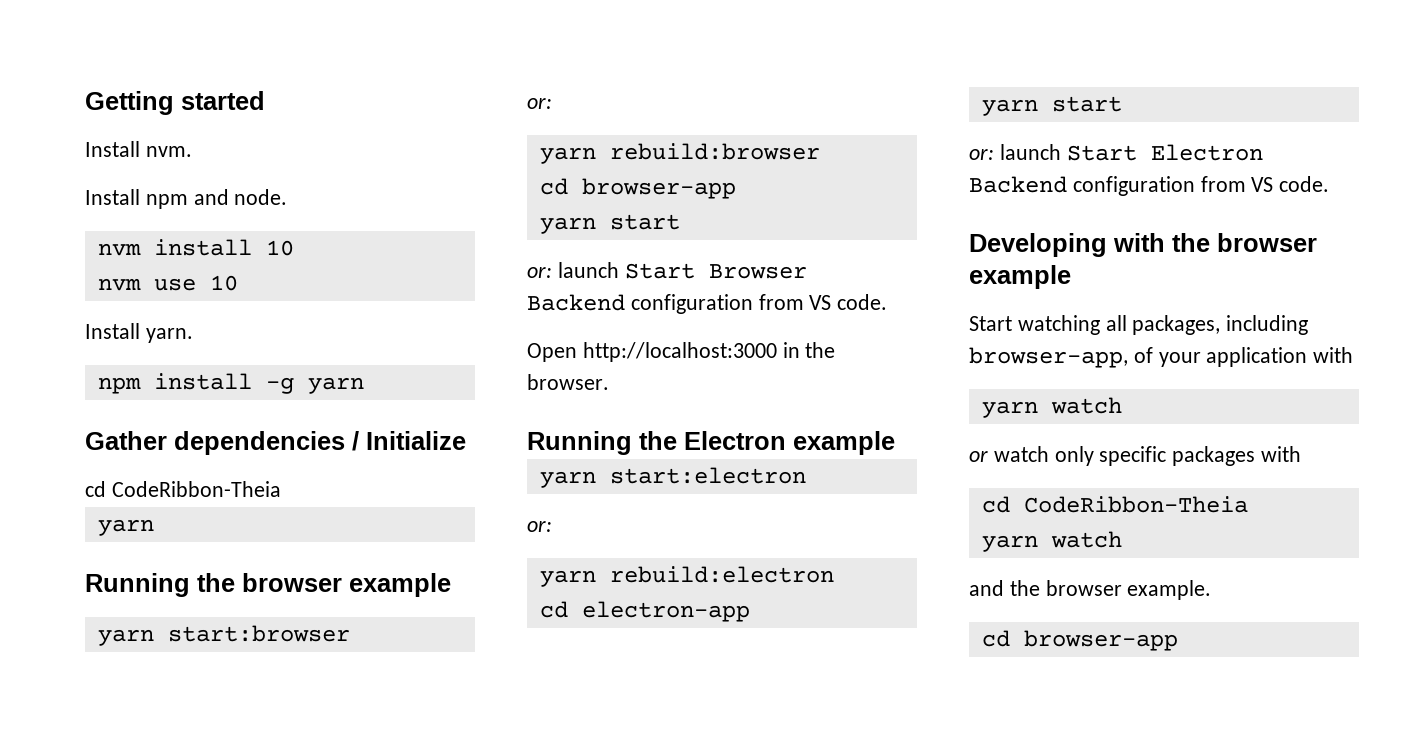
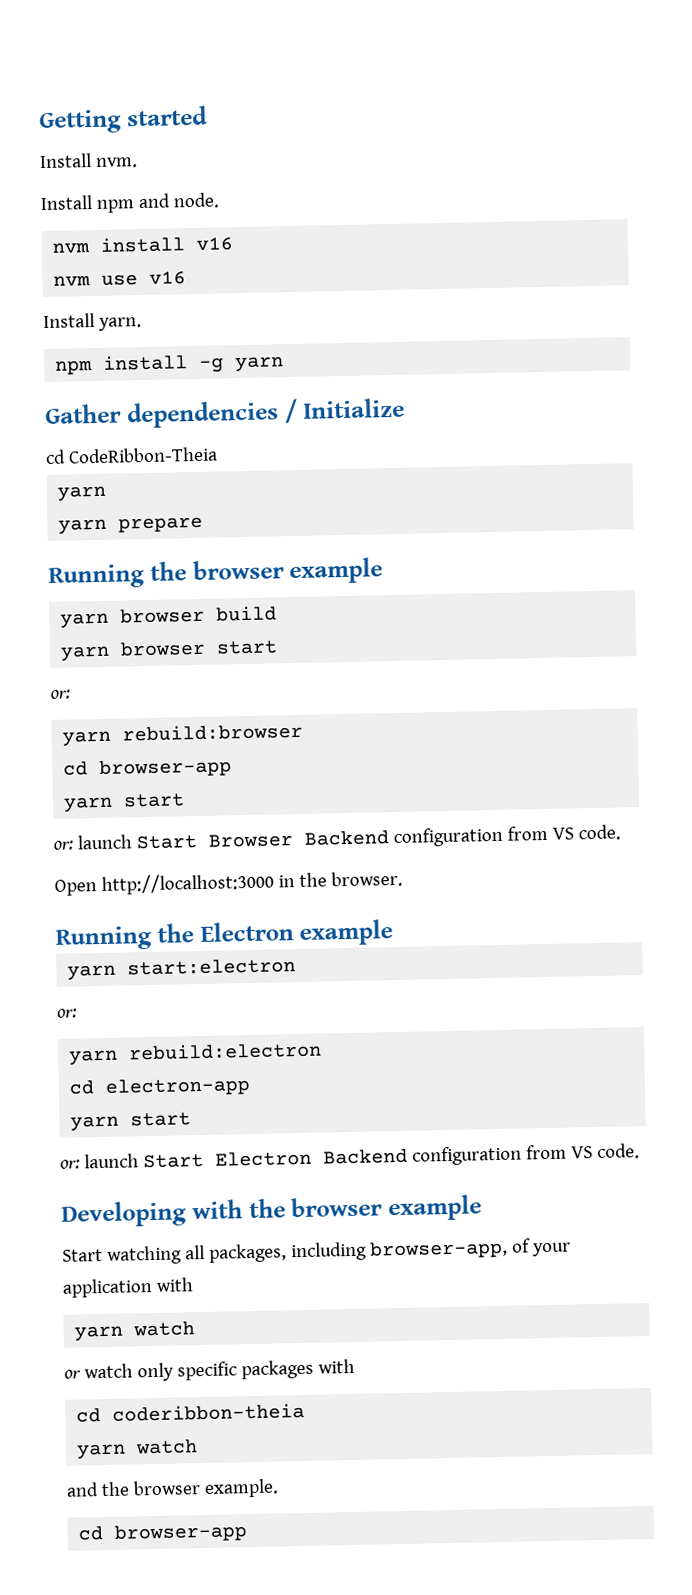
[265,240,294,256] 10 -> [196,237,234,251] v16
[209,275,238,291] 10 -> [149,271,187,285] v16
(154, 527) none -> [58,516,204,535] // yarn prepare
[167,625,350,642] start:browser -> [120,605,278,624] [60,640,279,662] browser build // yarn browser start
[1023,496,1248,513] CodeRibbon-Theia -> [112,1402,306,1422] coderibbon-theia

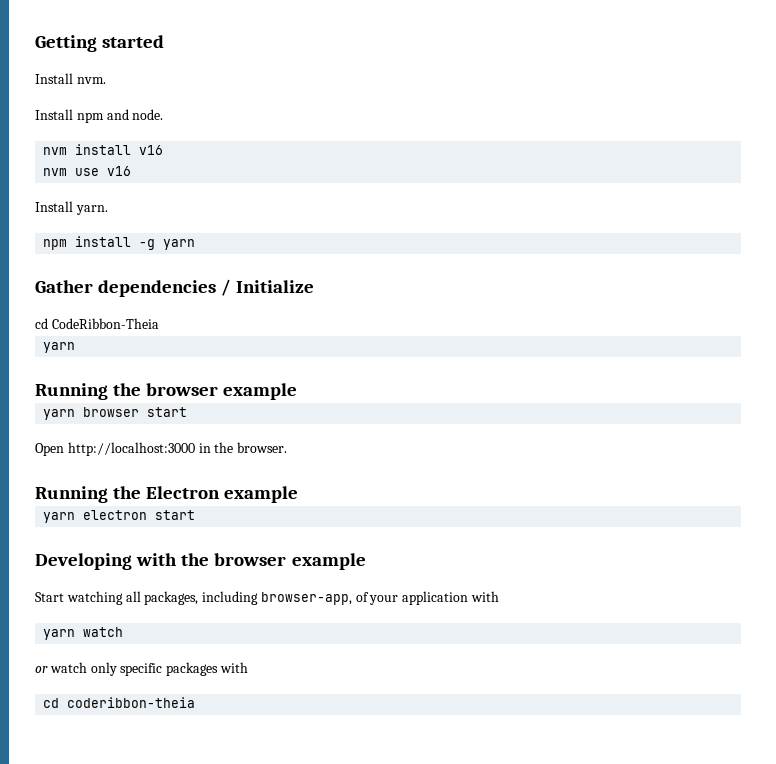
[58,516,204,535] // yarn prepare -> (76, 347) none
[60,605,278,629] // yarn browser build -> (298, 391) none
[50,689,70,699] [62,722,304,747] [63,758,233,778] [63,793,186,813] [53,824,621,850] // or: // yarn rebuild:browser // cd browser-app // yarn start // or: launch Start Browser Backend configuration from VS code. -> (188, 412) none
[127,958,297,976] [57,1008,77,1018] [69,1041,323,1066] [69,1076,251,1097] [70,1112,192,1132] [60,1143,640,1169] start:electron // or: // yarn rebuild:electron // cd electron-app // yarn start // or: launch Start Electron Backend configuration from VS code. -> [83,510,196,520] electron start
[77,1439,199,1460] [66,1478,279,1499] [78,1523,249,1543] // yarn watch // and the browser example. // cd browser-app -> (196, 702) none

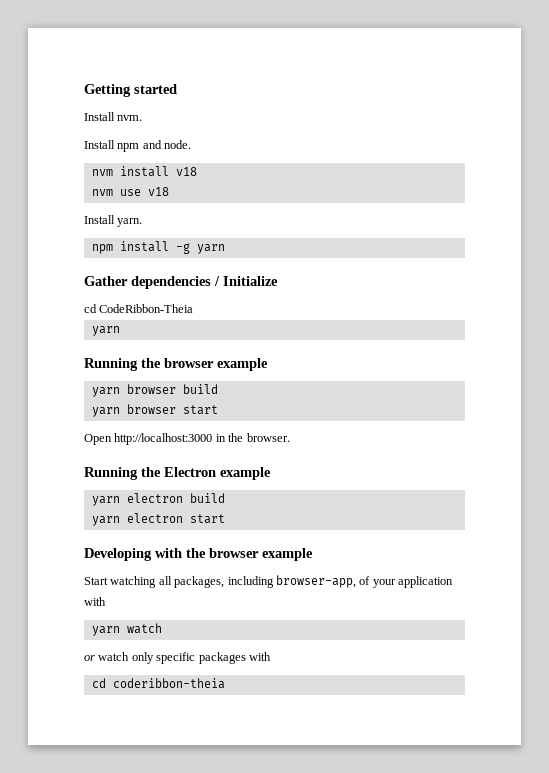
[139,145,164,155] v16 -> [175,167,197,176] v18
[107,166,132,176] v16 -> [147,187,169,196] v18
(298, 391) none -> [91,384,218,397] // yarn browser build
(299, 494) none -> [91,493,225,506] // yarn electron build

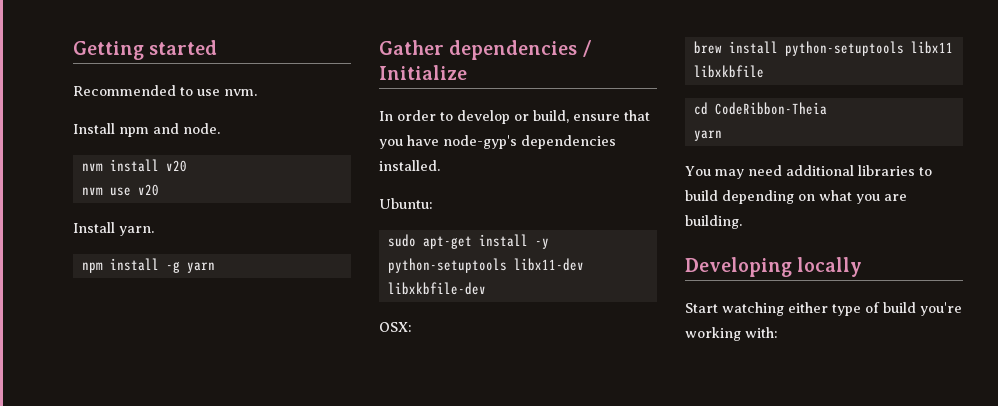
[84,112,115,121] Install -> [73,85,220,96] Recommended to use
[175,167,197,176] v18 -> [165,160,187,172] v20
[147,187,169,196] v18 -> [137,184,159,196] v20
[84,304,194,313] [91,326,120,336] [84,358,268,371] [91,384,218,397] [91,404,218,417] [84,433,290,445] [84,467,271,480] [91,493,225,506] [91,513,225,526] [84,548,313,561] [84,575,453,588] [84,597,106,606] [91,623,162,636] [84,652,271,664] [91,678,225,689] cd CodeRibbon-Theia // yarn // Running the browser example // yarn browser build // yarn browser start // Open http://localhost:3000 in the browser. // Running the Electron example // yarn electron build // yarn electron start // Developing with the browser example // Start watching all packages, including browser-app, of your application with // yarn watch // or watch only specific packages with // cd coderibbon-theia -> [379,110,650,124] [379,135,616,149] [379,160,440,171] [379,198,433,209] [387,234,549,249] [387,258,584,273] [387,282,486,295] [379,322,412,332] [693,41,953,56] [693,65,764,78] [693,102,827,115] [693,130,722,141] [685,165,932,179] [685,190,907,204] [685,215,742,229] [685,257,863,277] [685,302,962,316] [685,327,778,341] In order to develop or build, ensure that you have node-gyp's dependencies installed. // Ubuntu: // sudo apt-get install -y python-setuptools libx11-dev libxkbfile-dev // OSX: // brew install python-setuptools libx11 libxkbfile // cd CodeRibbon-Theia // yarn // You may need additional libraries to build depending on what you are building. // Developing locally // Start watching either type of build you're working with:

